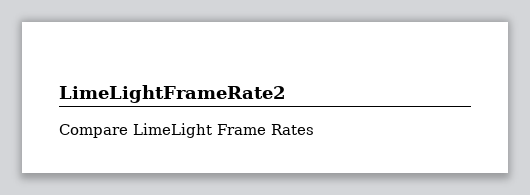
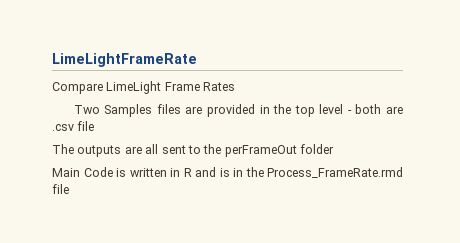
[59,85,286,103] LimeLightFrameRate2 -> [52,53,197,67] LimeLightFrameRate
(314, 129) none -> [73,104,404,117] [52,121,95,131] [52,144,334,157] [52,167,403,178] [52,184,69,194] // Two Samples files are provided in the top level - both are .csv file // The outputs are all sent to the perFrameOut folder // Main Code is written in R and is in the Process_FrameRate.rmd file

